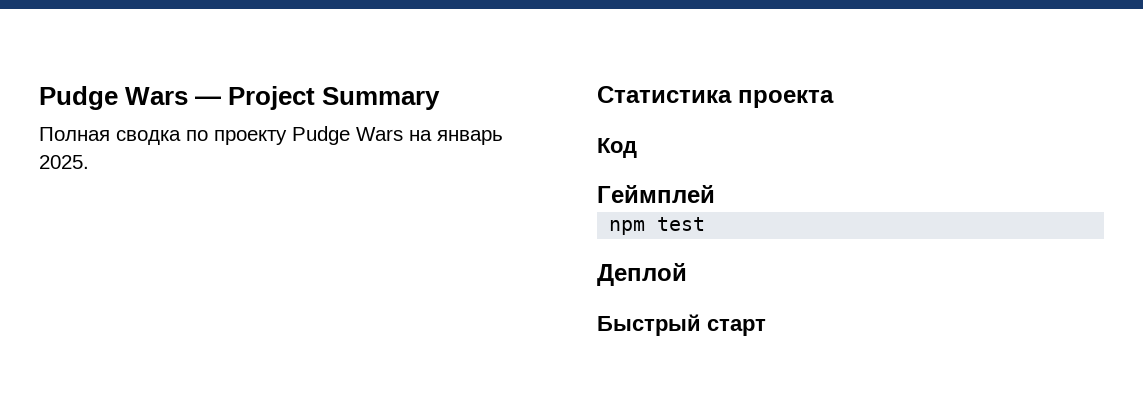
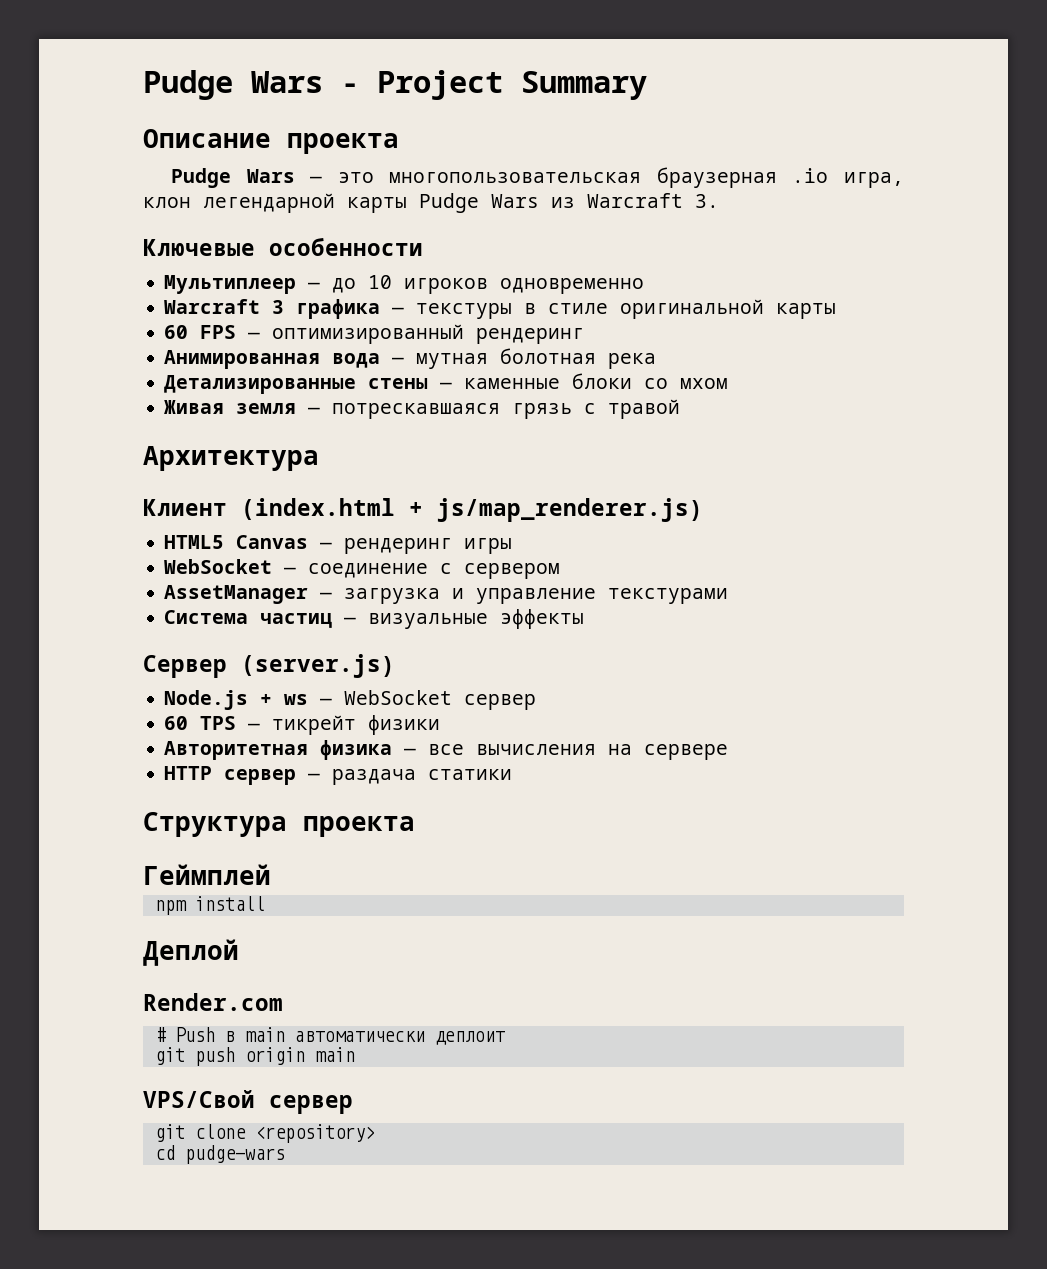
[39,86,441,110] [39,126,503,145] [39,155,89,169] [597,86,834,108] [597,138,637,158] Pudge Wars — Project Summary // Полная сводка по проекту Pudge Wars на январь 2025. // Статистика проекта // Код -> [143,70,647,100] [143,129,399,154] [171,167,904,188] [143,193,719,213] [143,238,423,256] [164,275,645,294] [164,299,837,319] [164,324,585,344] [164,348,657,369] [164,373,729,394] [164,399,681,419] [143,446,319,471] [143,498,703,522] [164,535,513,554] [164,559,561,579] [164,585,729,604] [164,609,585,629] [143,654,395,678] [164,690,537,710] [164,715,441,735] [164,740,729,760] [164,766,513,785] [143,812,415,837] Pudge Wars - Project Summary // Описание проекта // Pudge Wars — это многопользовательская браузерная .io игра, клон легендарной карты Pudge Wars из Warcraft 3. // Ключевые особенности // Мультиплеер — до 10 игроков одновременно // Warcraft 3 графика — текстуры в стиле оригинальной карты // 60 FPS — оптимизированный рендеринг // Анимированная вода — мутная болотная река // Детализированные стены — каменные блоки со мхом // Живая земля — потрескавшаяся грязь с травой // Архитектура // Клиент (index.html + js/map_renderer.js) // HTML5 Canvas — рендеринг игры // WebSocket — соединение с сервером // AssetManager — загрузка и управление текстурами // Система частиц — визуальные эффекты // Сервер (server.js) // Node.js + ws — WebSocket сервер // 60 TPS — тикрейт физики // Авторитетная физика — все вычисления на сервере // HTTP сервер — раздача статики // Структура проекта
[657,217,706,231] test -> [194,896,265,911] install
[597,314,766,336] Быстрый старт -> [143,993,283,1011] [154,1027,505,1045] [154,1047,355,1066] [143,1090,353,1114] [154,1124,375,1143] [154,1145,285,1164] Render.com // # Push в main автоматически деплоит // git push origin main // VPS/Свой сервер // git clone <repository> // cd pudge-wars

